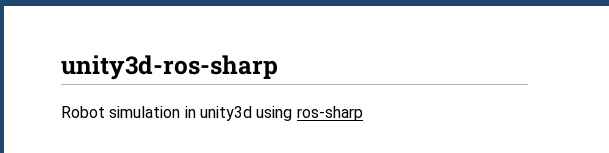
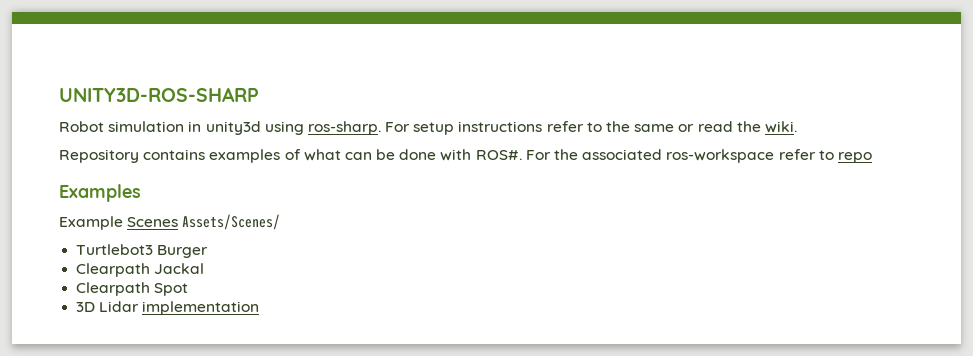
[61,55,278,80] unity3d-ros-sharp -> [59,87,259,102] UNITY3D-ROS-SHARP
[296,106,363,121] ros-sharp -> [307,121,797,135] [59,149,872,163] [59,184,141,202] [59,214,281,230] [76,244,209,258] [76,263,205,277] [76,282,189,296] [76,301,260,315] ros-sharp. For setup instructions refer to the same or read the wiki. // Repository contains examples of what can be done with ROS#. For the associated ros-workspace refer to repo // Examples // Example Scenes Assets/Scenes/ // Turtlebot3 Burger // Clearpath Jackal // Clearpath Spot // 3D Lidar implementation

